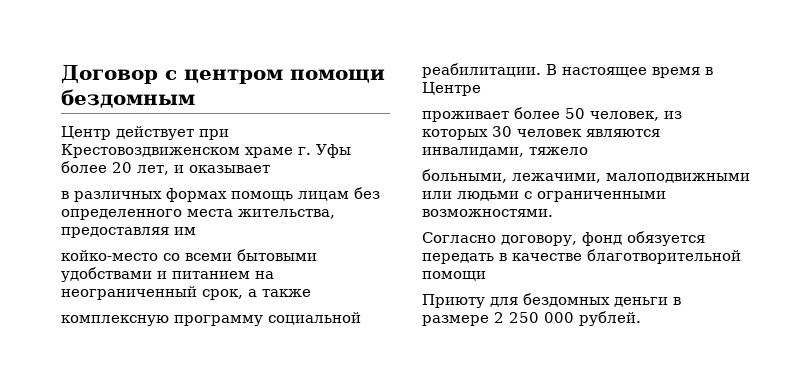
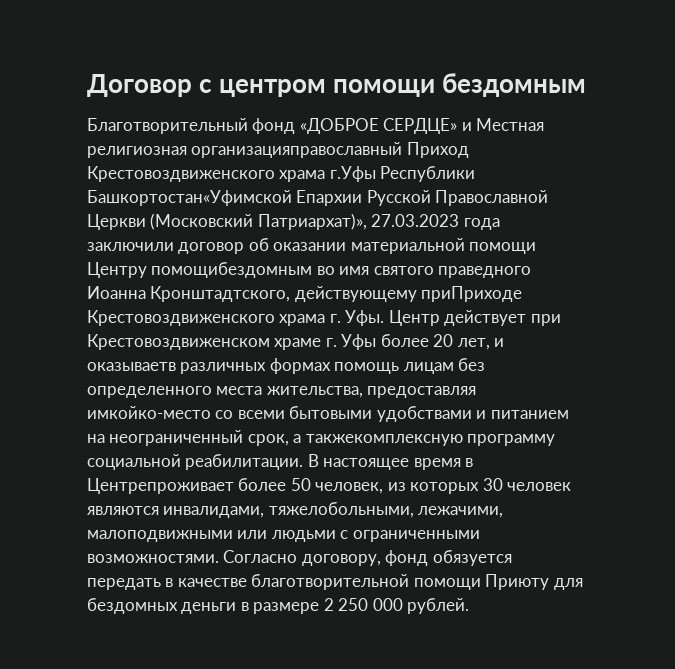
(195, 98) none -> [87,118,545,134] [87,142,469,158] [87,166,476,182] [87,190,549,206] [87,213,500,230] [87,238,537,254] [87,262,532,278] [87,286,523,302] [87,310,385,326] Благотворительный фонд «ДОБРОЕ СЕРДЦЕ» и Местная религиозная организацияправославный Приход Крестовоздвиженского храма г.Уфы Республики Башкортостан«Уфимской Епархии Русской Православной Церкви (Московский Патриархат)», 27.03.2023 года заключили договор об оказании материальной помощи Центру помощибездомным во имя святого праведного Иоанна Кронштадтского, действующему приПриходе Крестовоздвиженского храма г. Уфы.
[189,165,270,173] [61,191,69,199] оказывает // в -> [87,362,176,371] оказываетв
[174,227,196,235] [61,250,158,261] им // койко-место -> [87,406,211,419] имкойко-место
[262,289,311,297] [61,315,169,326] также // комплексную -> [305,434,463,446] такжекомплексную
[422,82,481,96] [422,111,509,122] Центре // проживает -> [87,478,234,494] Центрепроживает
[529,147,588,155] [422,169,507,183] тяжело // больными, -> [268,502,414,518] тяжелобольными,
(553, 213) // -> (219, 558) none
(486, 276) // -> (481, 584) none

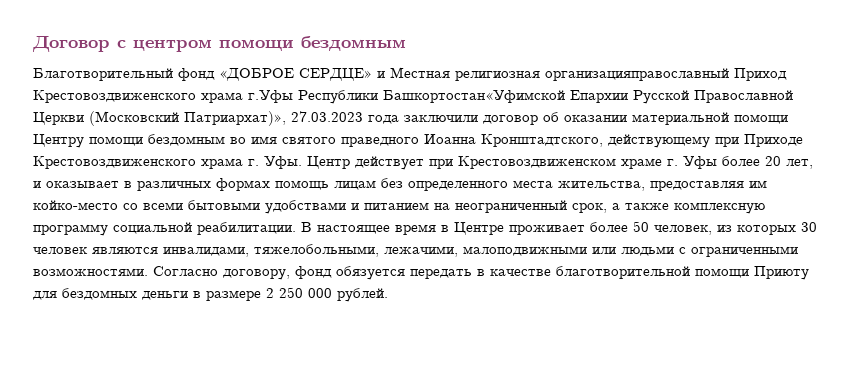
[151,262,313,278] помощибездомным -> [89,134,225,146] помощи бездомным
[421,286,523,302] приПриходе -> [715,134,803,147] при Приходе
[87,362,176,371] оказываетв -> [46,181,132,188] оказывает в
[87,406,211,419] имкойко-место -> [749,180,767,188] [33,200,118,210] им койко-место
[305,434,463,446] такжекомплексную -> [625,202,765,214] также комплексную
[87,478,234,494] Центрепроживает -> [454,222,585,235] Центре проживает

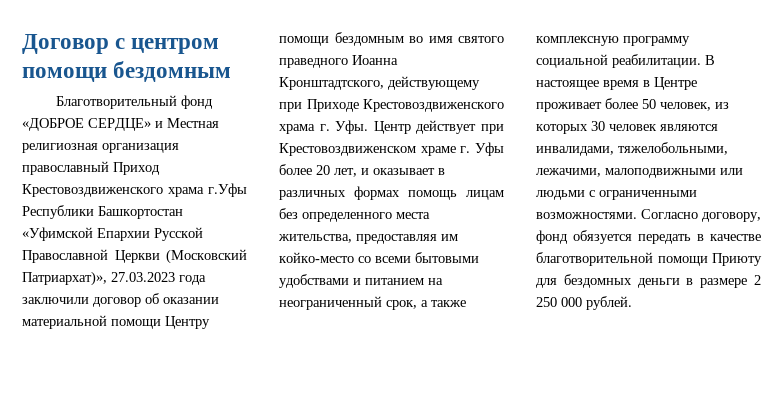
[545,68,729,81] организацияправославный -> [102,143,179,153] [22,161,109,175] организация православный
[383,90,565,103] Башкортостан«Уфимской -> [98,206,183,219] [22,227,93,241] Башкортостан «Уфимской

